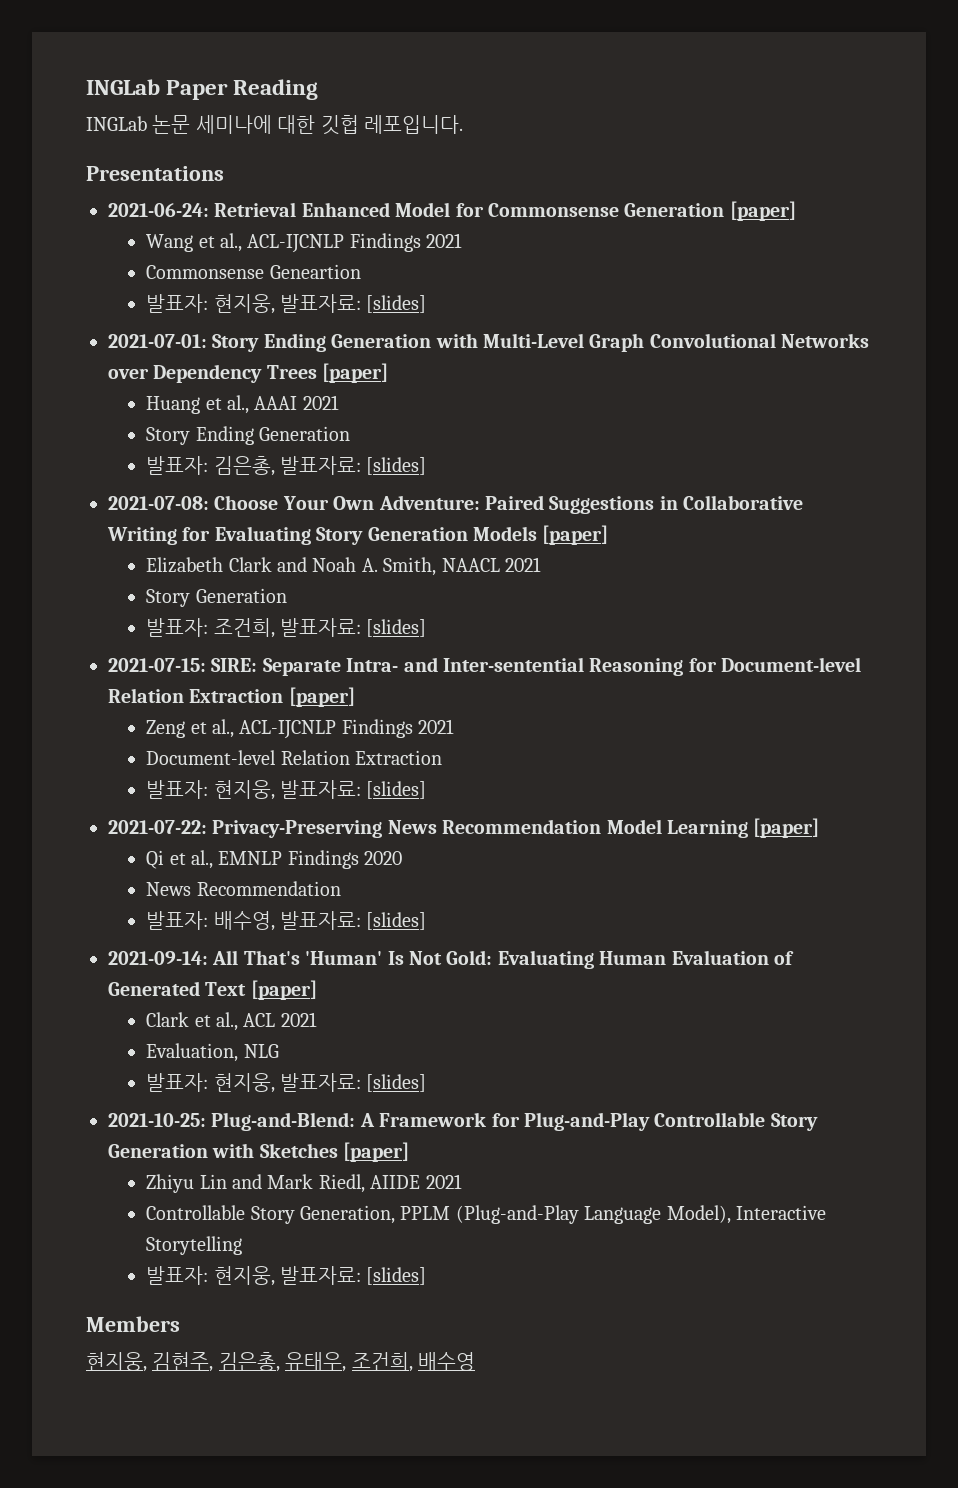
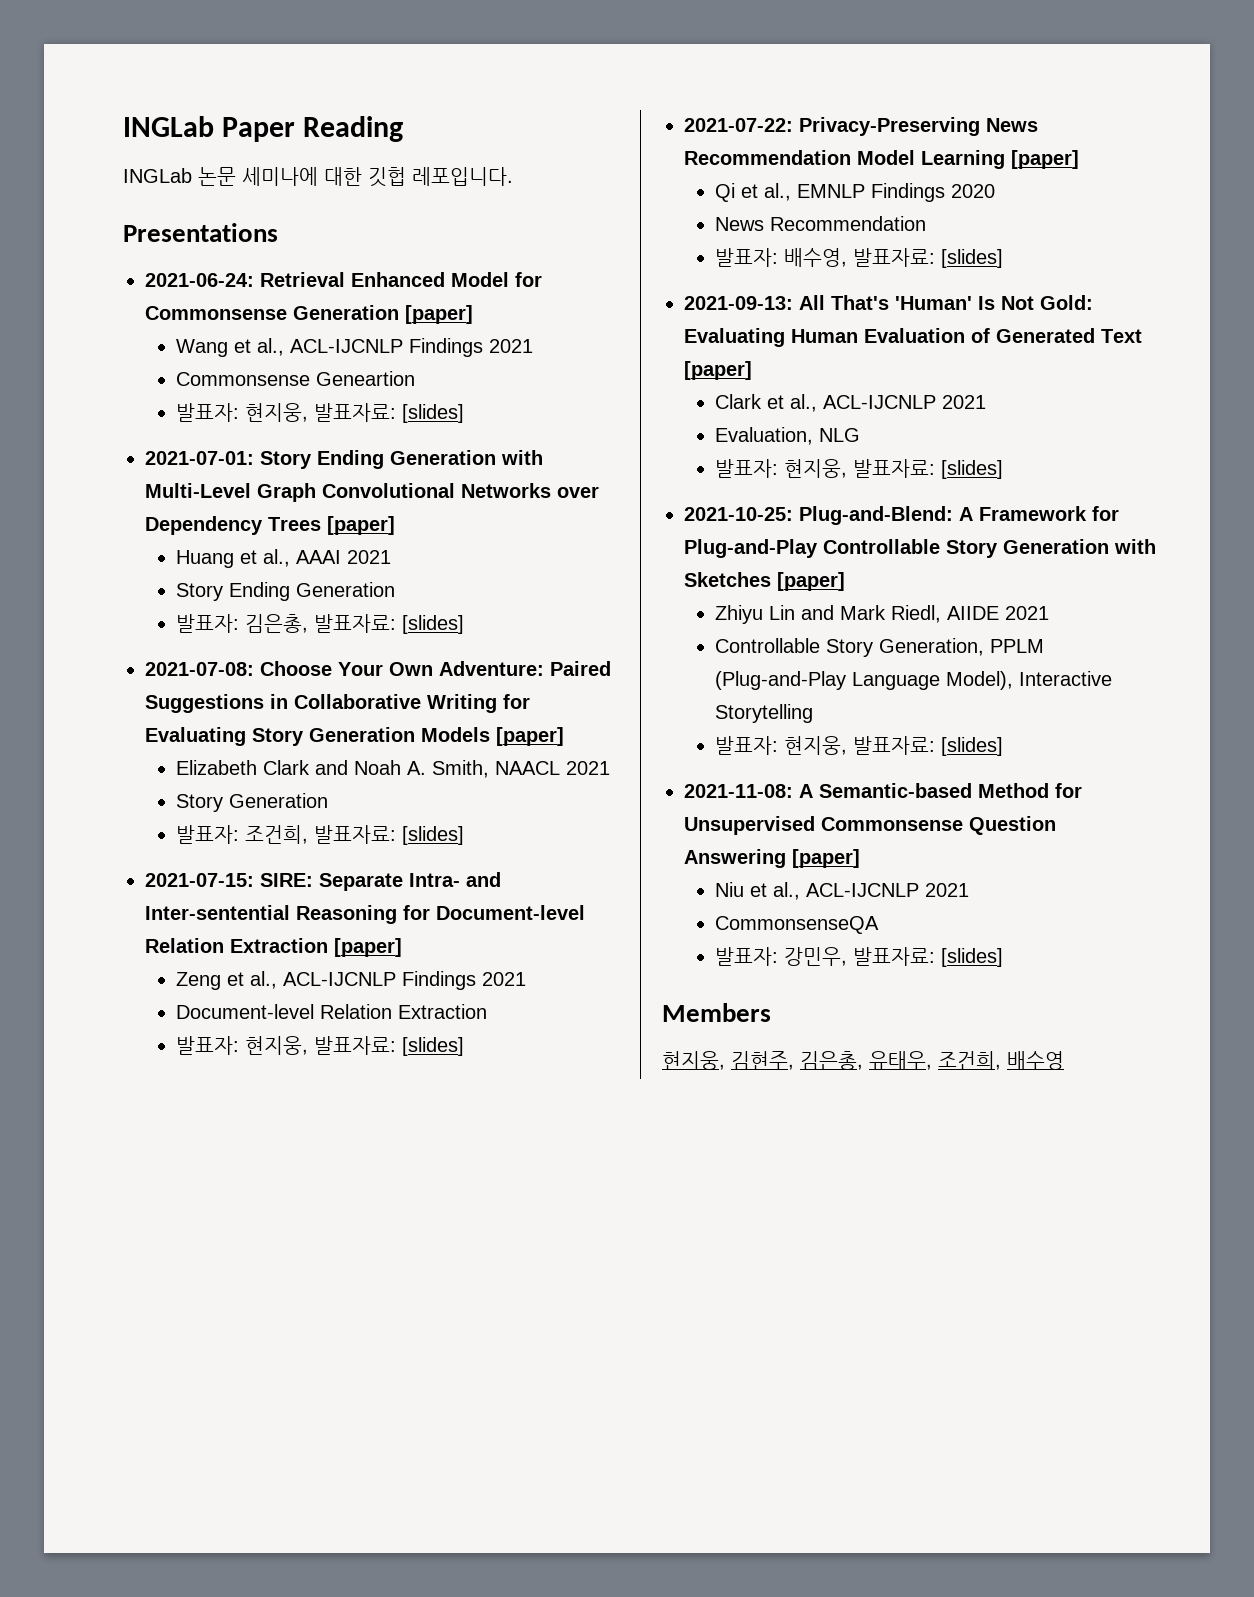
[108,951,208,965] 2021-09-14: -> [684,296,793,310] 2021-09-13:
[243,1013,276,1027] ACL -> [822,395,936,409] ACL-IJCNLP
(427, 1276) none -> [684,783,1082,798] [684,816,1056,835] [684,849,860,868] [714,882,969,900] [714,916,879,934] [714,947,1003,967] // 2021-11-08: A Semantic-based Method for Unsupervised Commonsense Question Answering [paper] // Niu et al., ACL-IJCNLP 2021 // CommonsenseQA // 발표자: 강민우, 발표자료: [slides]

